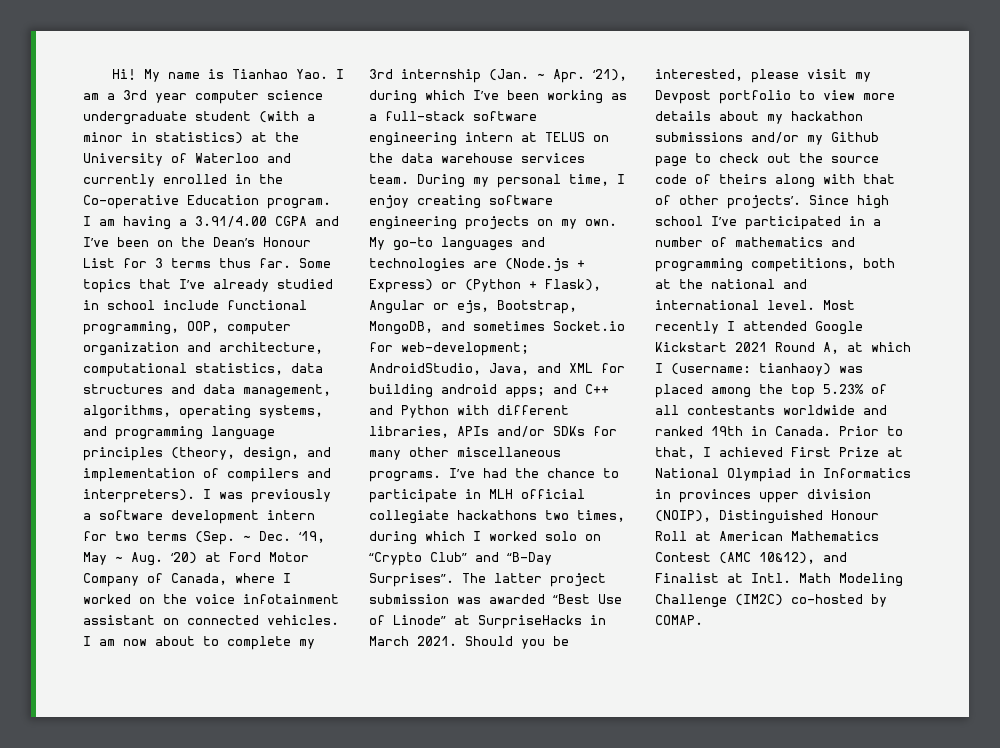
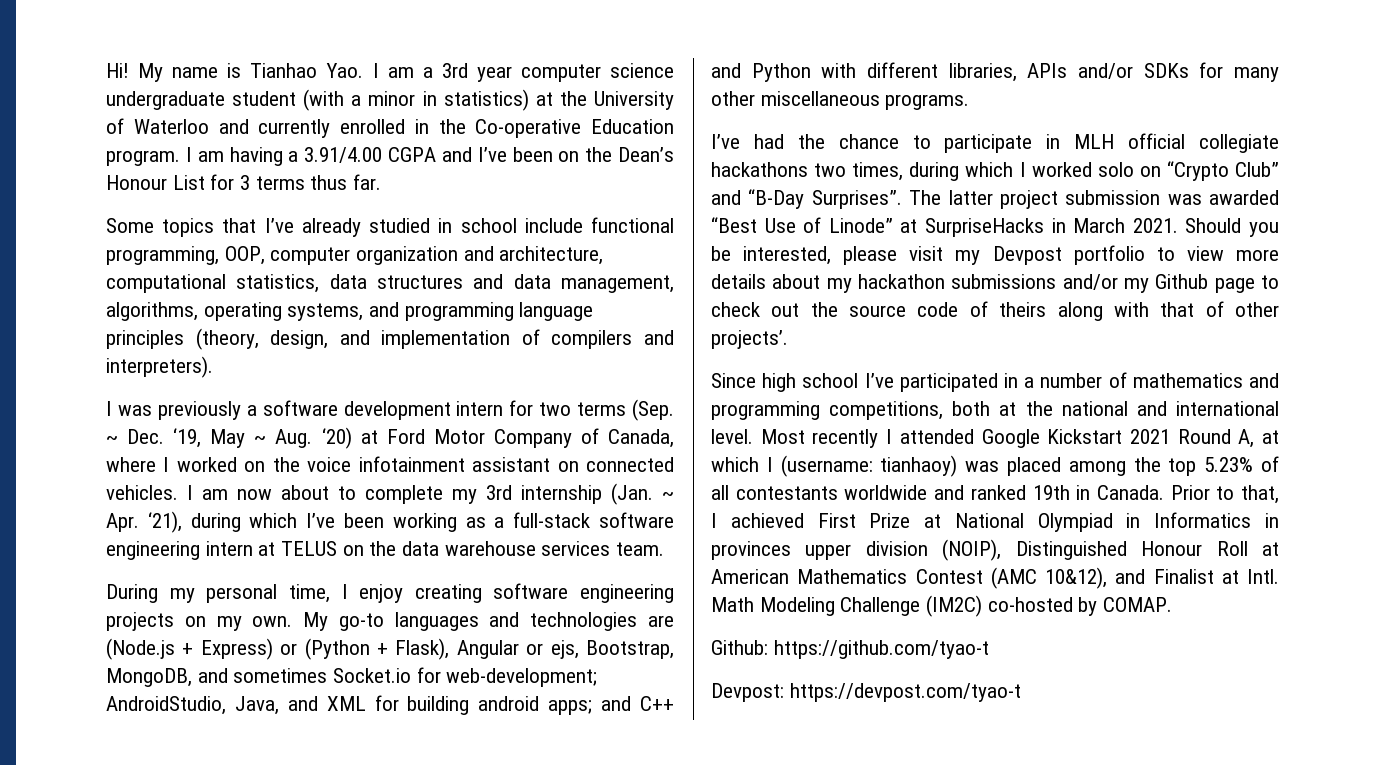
(291, 263) none -> (382, 182) //
(195, 496) none -> (213, 367) //
(409, 179) none -> (665, 549) //
(441, 476) none -> (970, 102) //
(801, 202) none -> (788, 339) //
(703, 620) none -> [711,640,989,659] [711,683,1021,702] // Github: https://github.com/tyao-t // Devpost: https://devpost.com/tyao-t

